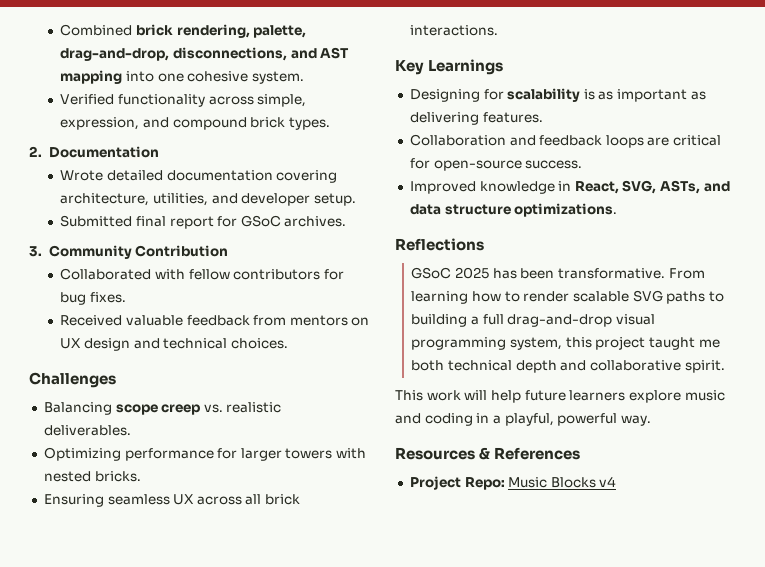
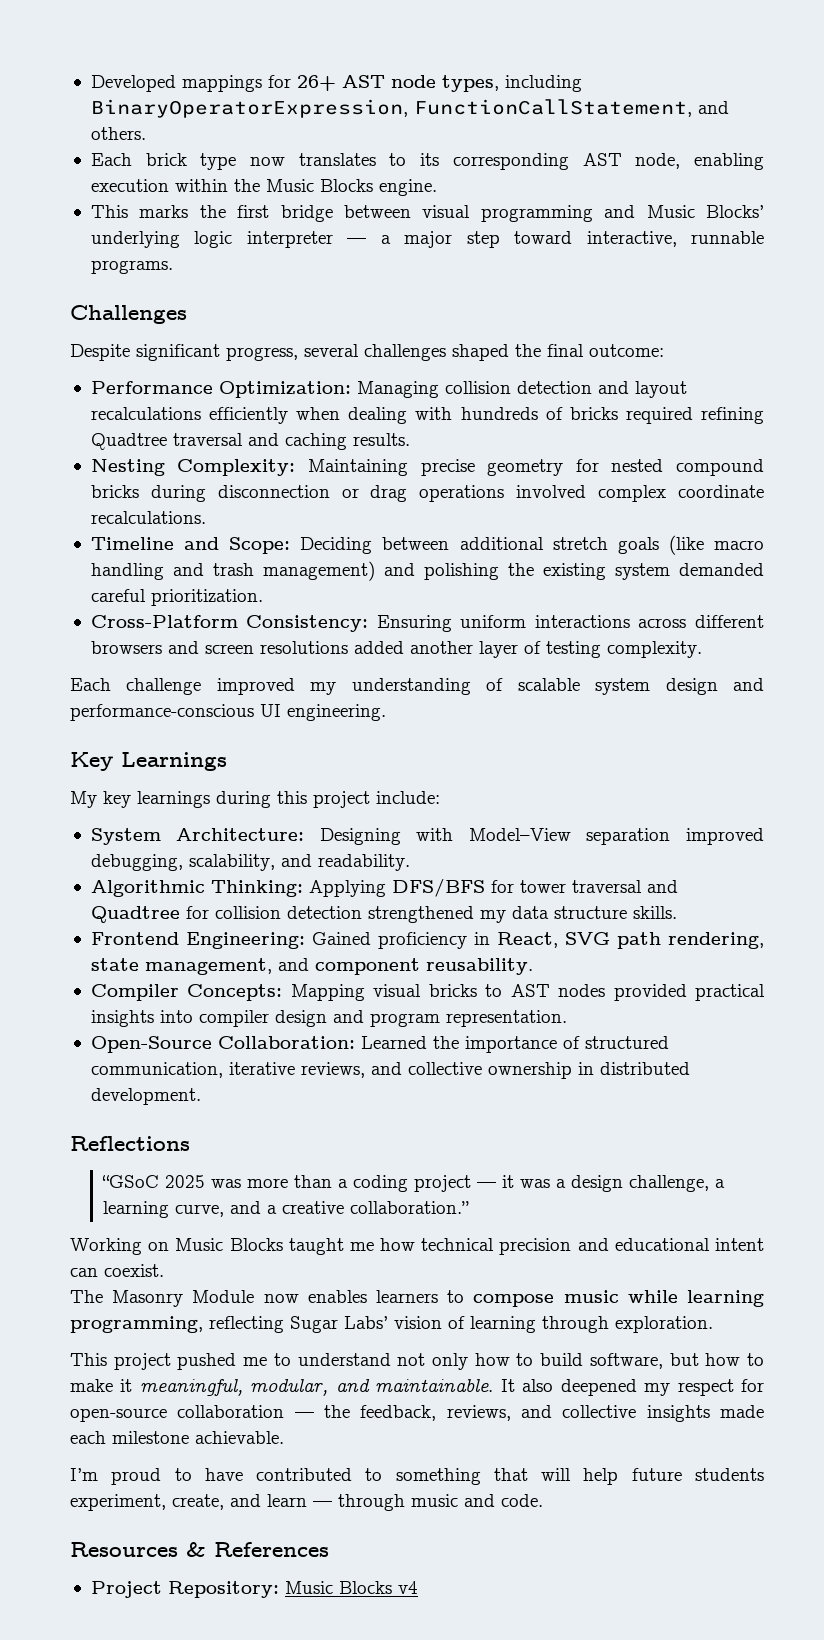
[60,24,307,38] [60,47,350,61] [60,70,304,84] [60,94,307,107] [60,117,330,130] [29,146,159,158] [60,170,338,183] [60,193,356,206] [60,215,347,229] [29,245,229,259] [60,268,344,280] [60,292,126,305] [60,315,370,326] [60,338,288,351] [29,372,116,388] [43,402,282,415] [43,425,131,436] [43,447,367,461] [43,471,141,482] [43,494,301,507] [409,25,498,36] [395,59,504,75] [409,88,706,102] [409,112,543,125] [409,134,722,148] [409,158,583,171] [409,180,730,194] [409,203,618,217] [395,238,484,251] [411,267,705,279] [411,290,724,304] [411,314,655,327] [411,336,720,350] [411,360,725,373] [395,390,725,403] [395,413,651,426] Combined brick rendering, palette, drag-and-drop, disconnections, and AST mapping into one cohesive system. // Verified functionality across simple, expression, and compound brick types. // 2. Documentation // Wrote detailed documentation covering architecture, utilities, and developer setup. // Submitted final report for GSoC archives. // 3. Community Contribution // Collaborated with fellow contributors for bug fixes. // Received valuable feedback from mentors on UX design and technical choices. // Challenges // Balancing scope creep vs. realistic deliverables. // Optimizing performance for larger towers with nested bricks. // Ensuring seamless UX across all brick interactions. // Key Learnings // Designing for scalability is as important as delivering features. // Collaboration and feedback loops are critical for open-source success. // Improved knowledge in React, SVG, ASTs, and data structure optimizations. // Reflections // GSoC 2025 has been transformative. From learning how to render scalable SVG paths to building a full drag-and-drop visual programming system, this project taught me both technical depth and collaborative spirit. // This work will help future learners explore music and coding in a playful, powerful way. -> [90,75,582,92] [90,99,729,118] [90,127,146,140] [90,153,764,170] [90,179,437,196] [90,205,764,222] [90,231,765,248] [90,260,173,274] [70,305,187,324] [70,344,664,361] [90,381,687,398] [90,407,764,424] [90,433,410,450] [90,459,764,476] [90,485,764,502] [90,511,206,524] [90,535,765,555] [90,561,764,581] [90,589,263,606] [90,615,764,632] [90,641,702,658] [70,678,765,695] [70,704,386,721] [70,752,227,771] [70,791,440,808] [90,828,764,845] [90,854,410,871] [90,878,678,897] [90,906,677,923] [90,932,764,949] [90,958,533,975] [90,984,765,1001] [90,1010,567,1027] [90,1036,669,1053] [90,1062,690,1079] [90,1088,201,1105] [70,1136,190,1151] [102,1175,726,1192] [103,1201,470,1218] [70,1238,764,1255] [70,1264,164,1277] [70,1290,764,1307] [70,1316,713,1333] [70,1353,764,1370] [70,1379,764,1396] [70,1405,764,1422] [70,1431,284,1444] [70,1468,764,1485] [70,1494,543,1511] Developed mappings for 26+ AST node types, including BinaryOperatorExpression, FunctionCallStatement, and others. // Each brick type now translates to its corresponding AST node, enabling execution within the Music Blocks engine. // This marks the first bridge between visual programming and Music Blocks’ underlying logic interpreter — a major step toward interactive, runnable programs. // Challenges // Despite significant progress, several challenges shaped the final outcome: // Performance Optimization: Managing collision detection and layout recalculations efficiently when dealing with hundreds of bricks required refining Quadtree traversal and caching results. // Nesting Complexity: Maintaining precise geometry for nested compound bricks during disconnection or drag operations involved complex coordinate recalculations. // Timeline and Scope: Deciding between additional stretch goals (like macro handling and trash management) and polishing the existing system demanded careful prioritization. // Cross-Platform Consistency: Ensuring uniform interactions across different browsers and screen resolutions added another layer of testing complexity. // Each challenge improved my understanding of scalable system design and performance-conscious UI engineering. // Key Learnings // My key learnings during this project include: // System Architecture: Designing with Model–View separation improved debugging, scalability, and readability. // Algorithmic Thinking: Applying DFS/BFS for tower traversal and Quadtree for collision detection strengthened my data structure skills. // Frontend Engineering: Gained proficiency in React, SVG path rendering, state management, and component reusability. // Compiler Concepts: Mapping visual bricks to AST nodes provided practical insights into compiler design and program representation. // Open-Source Collaboration: Learned the importance of structured communication, iterative reviews, and collective ownership in distributed development. // Reflections // “GSoC 2025 was more than a coding project — it was a design challenge, a learning curve, and a creative collaboration.” // Working on Music Blocks taught me how technical precision and educational intent can coexist. // The Masonry Module now enables learners to compose music while learning programming, reflecting Sugar Labs’ vision of learning through exploration. // This project pushed me to understand not only how to build software, but how to make it meaningful, modular, and maintainable. It also deepened my respect for open-source collaboration — the feedback, reviews, and collective insights made each milestone achievable. // I’m proud to have contributed to something that will help future students experiment, create, and learn — through music and code.
[464,477,505,490] Repo: -> [167,1581,279,1598] Repository:

